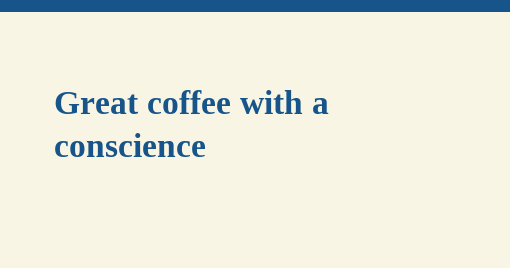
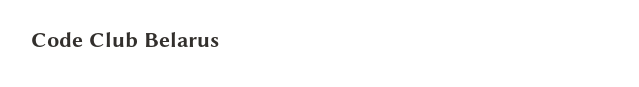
[54,90,330,114] [54,133,206,157] Great coffee with a conscience -> [31,32,219,48] Code Club Belarus

